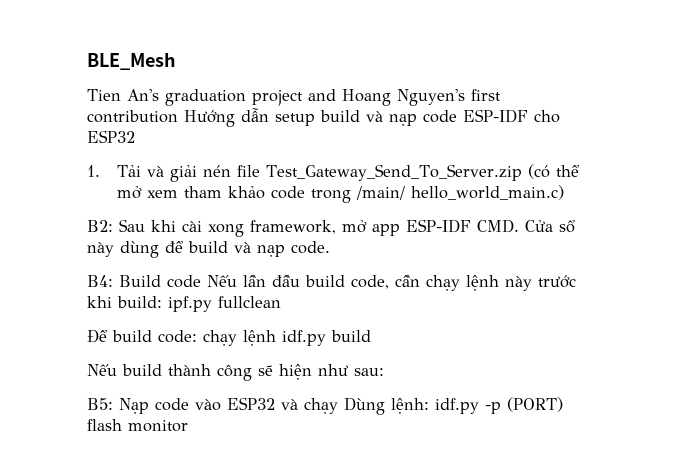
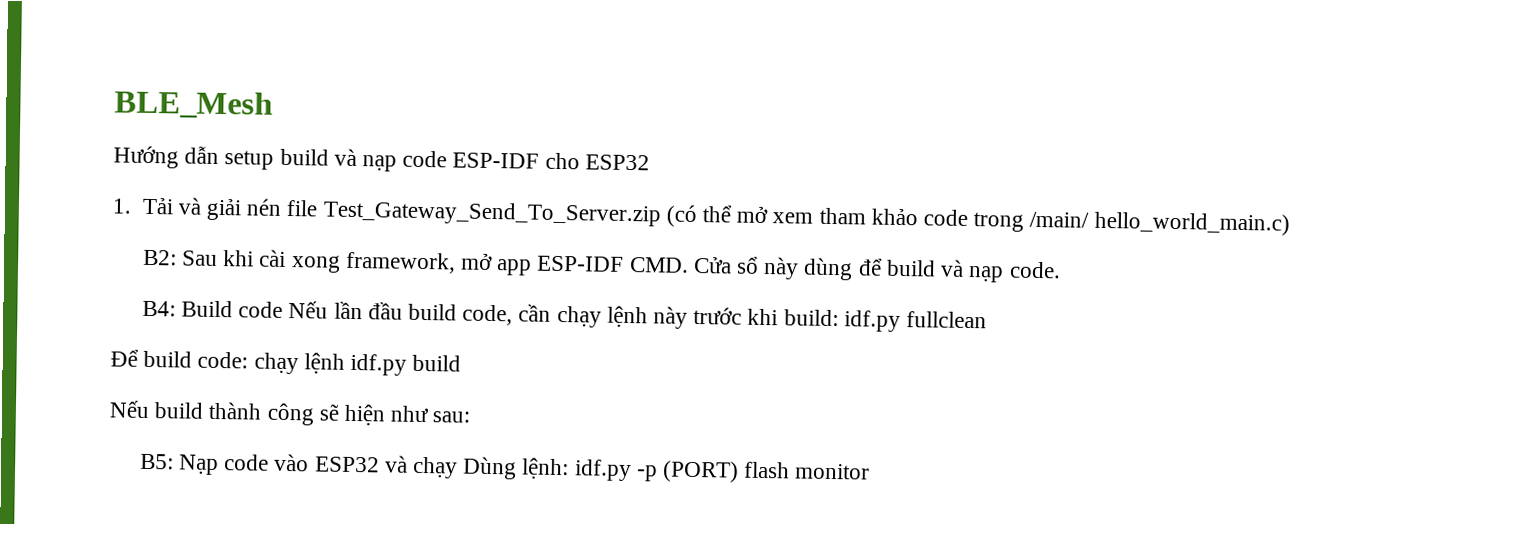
[87,89,501,106] [87,110,178,123] Tien An's graduation project and Hoang Nguyen's first contribution -> (273, 104) none
[168,296,212,312] ipf.py -> [843,310,901,332] idf.py

